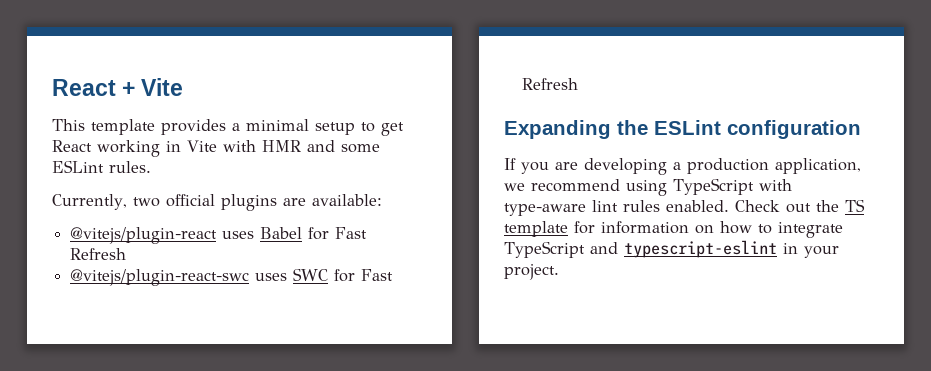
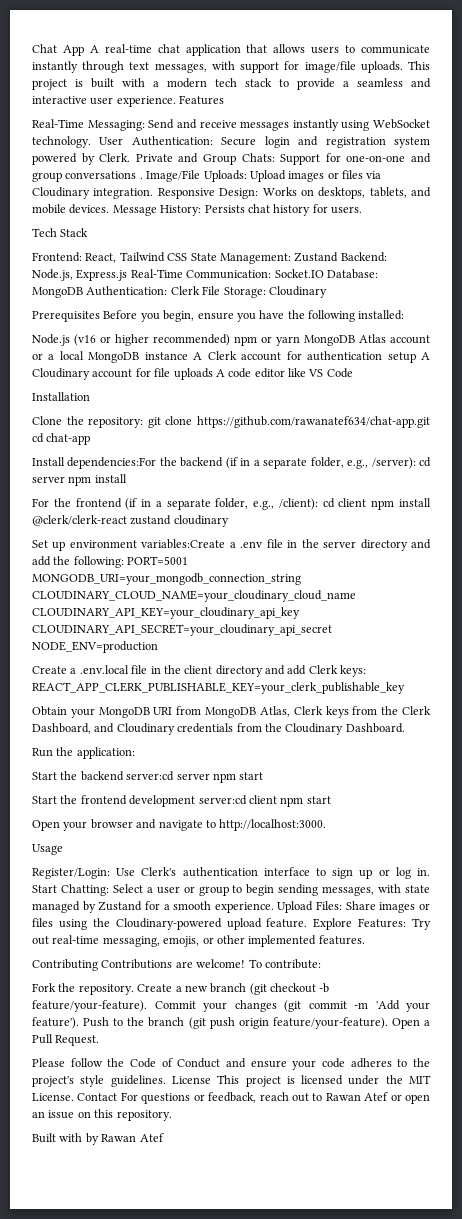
[52,78,184,96] [52,119,404,136] [52,140,380,157] [52,160,151,173] [52,194,382,211] [70,227,368,244] [70,248,127,260] [70,268,394,286] [522,78,579,90] [504,120,861,139] [504,158,861,175] [504,178,792,196] [504,199,865,216] [504,221,843,238] [504,240,839,258] [504,264,559,280] React + Vite // This template provides a minimal setup to get React working in Vite with HMR and some ESLint rules. // Currently, two official plugins are available: // @vitejs/plugin-react uses Babel for Fast Refresh // @vitejs/plugin-react-swc uses SWC for Fast Refresh // Expanding the ESLint configuration // If you are developing a production application, we recommend using TypeScript with type-aware lint rules enabled. Check out the TS template for information on how to integrate TypeScript and typescript-eslint in your project. -> [32,44,430,56] [32,61,431,73] [32,78,431,90] [32,95,225,107] [32,119,430,131] [32,136,430,148] [32,153,432,165] [32,170,382,182] [32,187,431,199] [32,204,362,216] [32,228,89,237] [32,252,387,264] [32,269,378,281] [32,286,327,298] [32,310,405,322] [32,334,430,346] [32,351,430,363] [32,368,353,380] [32,392,90,401] [32,416,430,428] [32,433,91,445] [32,457,431,469] [32,474,127,486] [32,498,432,510] [32,515,229,527] [32,539,431,551] [32,556,189,568] [32,573,301,585] [32,590,356,602] [32,607,300,619] [32,624,332,636] [32,641,158,653] [32,665,367,677] [32,682,405,694] [32,706,431,718] [32,723,405,735] [32,747,135,759] [32,771,264,783] [32,795,331,807] [32,819,327,831] [32,844,63,855] [32,867,430,879] [32,884,431,896] [32,901,430,913] [32,918,431,930] [32,935,365,947] [32,959,321,971] [32,983,330,995] [32,1000,430,1012] [32,1017,430,1029] [32,1034,100,1046] [32,1058,431,1070] [32,1075,432,1087] [32,1092,431,1104] [32,1109,172,1121] [32,1133,164,1145] Chat App A real-time chat application that allows users to communicate instantly through text messages, with support for image/file uploads. This project is built with a modern tech stack to provide a seamless and interactive user experience. Features // Real-Time Messaging: Send and receive messages instantly using WebSocket technology. User Authentication: Secure login and registration system powered by Clerk. Private and Group Chats: Support for one-on-one and group conversations . Image/File Uploads: Upload images or files via Cloudinary integration. Responsive Design: Works on desktops, tablets, and mobile devices. Message History: Persists chat history for users. // Tech Stack // Frontend: React, Tailwind CSS State Management: Zustand Backend: Node.js, Express.js Real-Time Communication: Socket.IO Database: MongoDB Authentication: Clerk File Storage: Cloudinary // Prerequisites Before you begin, ensure you have the following installed: // Node.js (v16 or higher recommended) npm or yarn MongoDB Atlas account or a local MongoDB instance A Clerk account for authentication setup A Cloudinary account for file uploads A code editor like VS Code // Installation // Clone the repository: git clone https://github.com/rawanatef634/chat-app.git cd chat-app // Install dependencies:For the backend (if in a separate folder, e.g., /server): cd server npm install // For the frontend (if in a separate folder, e.g., /client): cd client npm install @clerk/clerk-react zustand cloudinary // Set up environment variables:Create a .env file in the server directory and add the following: PORT=5001 MONGODB_URI=your_mongodb_connection_string CLOUDINARY_CLOUD_NAME=your_cloudinary_cloud_name CLOUDINARY_API_KEY=your_cloudinary_api_key CLOUDINARY_API_SECRET=your_cloudinary_api_secret NODE_ENV=production // Create a .env.local file in the client directory and add Clerk keys: REACT_APP_CLERK_PUBLISHABLE_KEY=your_clerk_publishable_key // Obtain your MongoDB URI from MongoDB Atlas, Clerk keys from the Clerk Dashboard, and Cloudinary credentials from the Cloudinary Dashboard. // Run the application: // Start the backend server:cd server npm start // Start the frontend development server:cd client npm start // Open your browser and navigate to http://localhost:3000. // Usage // Register/Login: Use Clerk's authentication interface to sign up or log in. Start Chatting: Select a user or group to begin sending messages, with state managed by Zustand for a smooth experience. Upload Files: Share images or files using the Cloudinary-powered upload feature. Explore Features: Try out real-time messaging, emojis, or other implemented features. // Contributing Contributions are welcome! To contribute: // Fork the repository. Create a new branch (git checkout -b feature/your-feature). Commit your changes (git commit -m 'Add your feature'). Push to the branch (git push origin feature/your-feature). Open a Pull Request. // Please follow the Code of Conduct and ensure your code adheres to the project's style guidelines. License This project is licensed under the MIT License. Contact For questions or feedback, reach out to Rawan Atef or open an issue on this repository. // Built with by Rawan Atef

